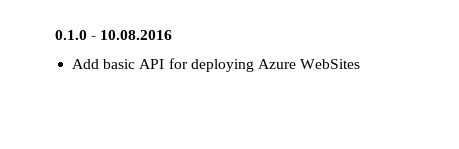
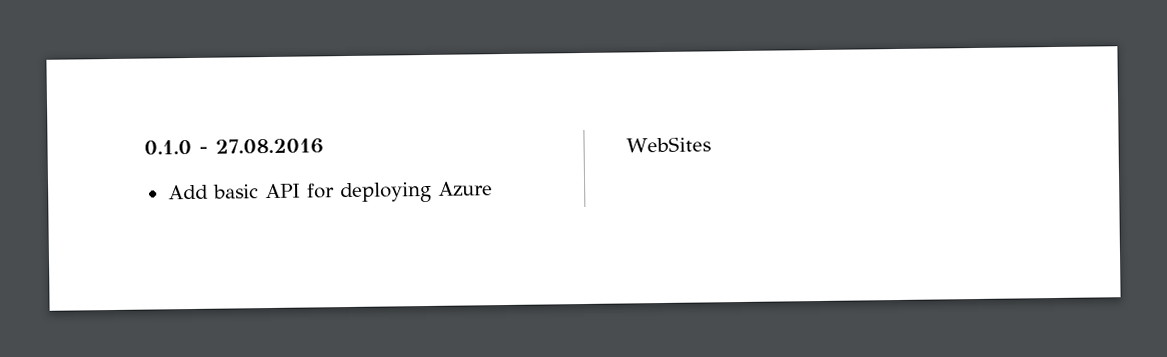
[100,30,173,40] 10.08.2016 -> [215,138,324,155] 27.08.2016

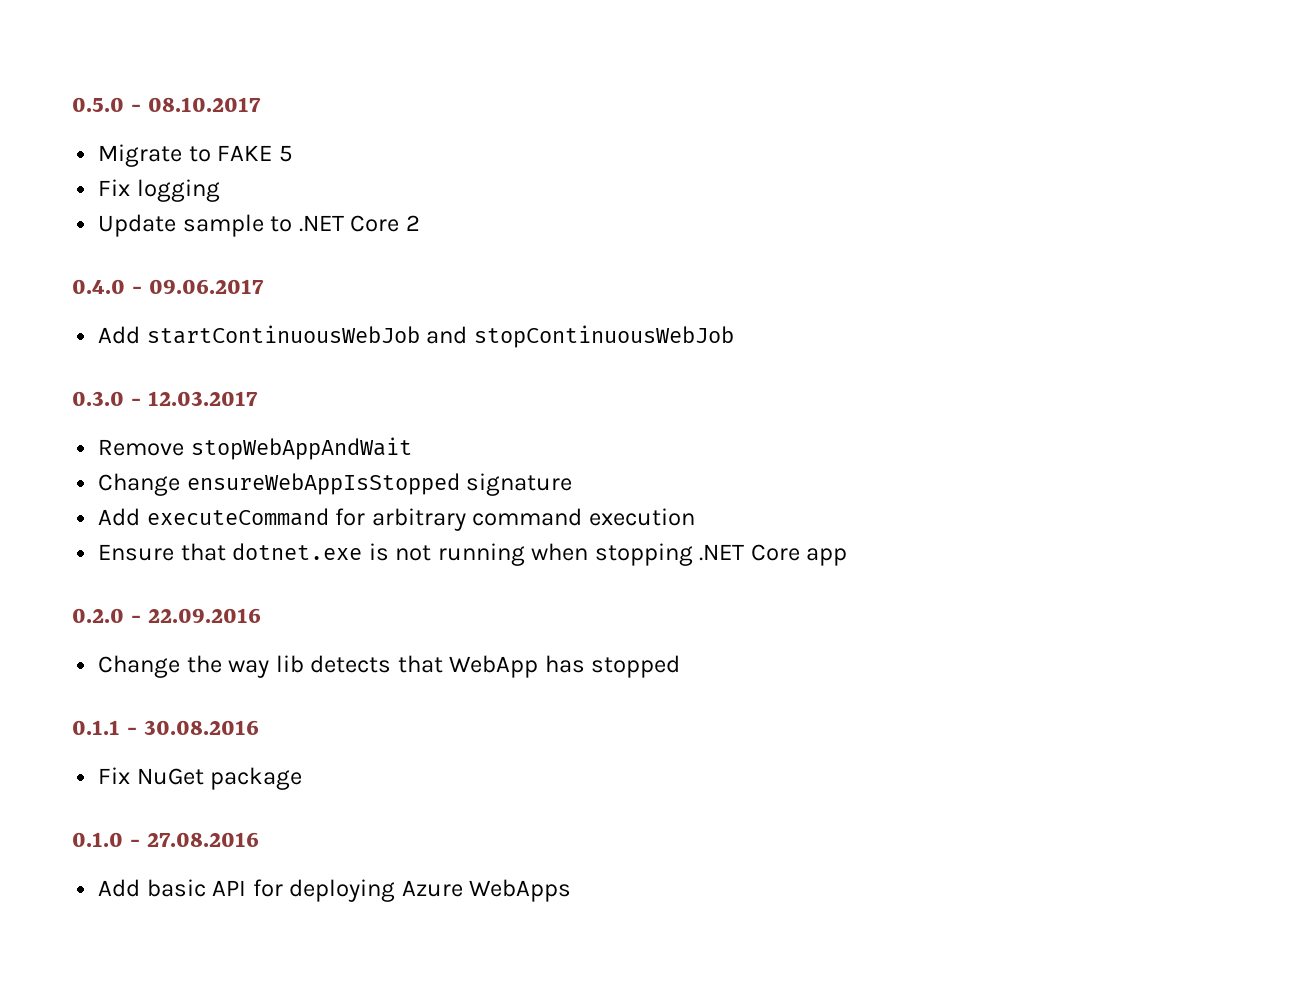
(144, 147) none -> [72,97,262,112] [98,144,293,167] [98,179,220,202] [98,214,420,237] [72,279,265,294] [98,325,734,348] [72,391,259,406] [98,437,412,460] [98,473,573,496] [98,508,695,531] [98,543,848,566] [72,608,262,623] [98,655,681,678] [72,720,260,735] [98,767,303,790] 0.5.0 - 08.10.2017 // Migrate to FAKE 5 // Fix logging // Update sample to .NET Core 2 // 0.4.0 - 09.06.2017 // Add startContinuousWebJob and stopContinuousWebJob // 0.3.0 - 12.03.2017 // Remove stopWebAppAndWait // Change ensureWebAppIsStopped signature // Add executeCommand for arbitrary command execution // Ensure that dotnet.exe is not running when stopping .NET Core app // 0.2.0 - 22.09.2016 // Change the way lib detects that WebApp has stopped // 0.1.1 - 30.08.2016 // Fix NuGet package //
[625,136,711,153] WebSites -> [469,879,572,902] WebApps

